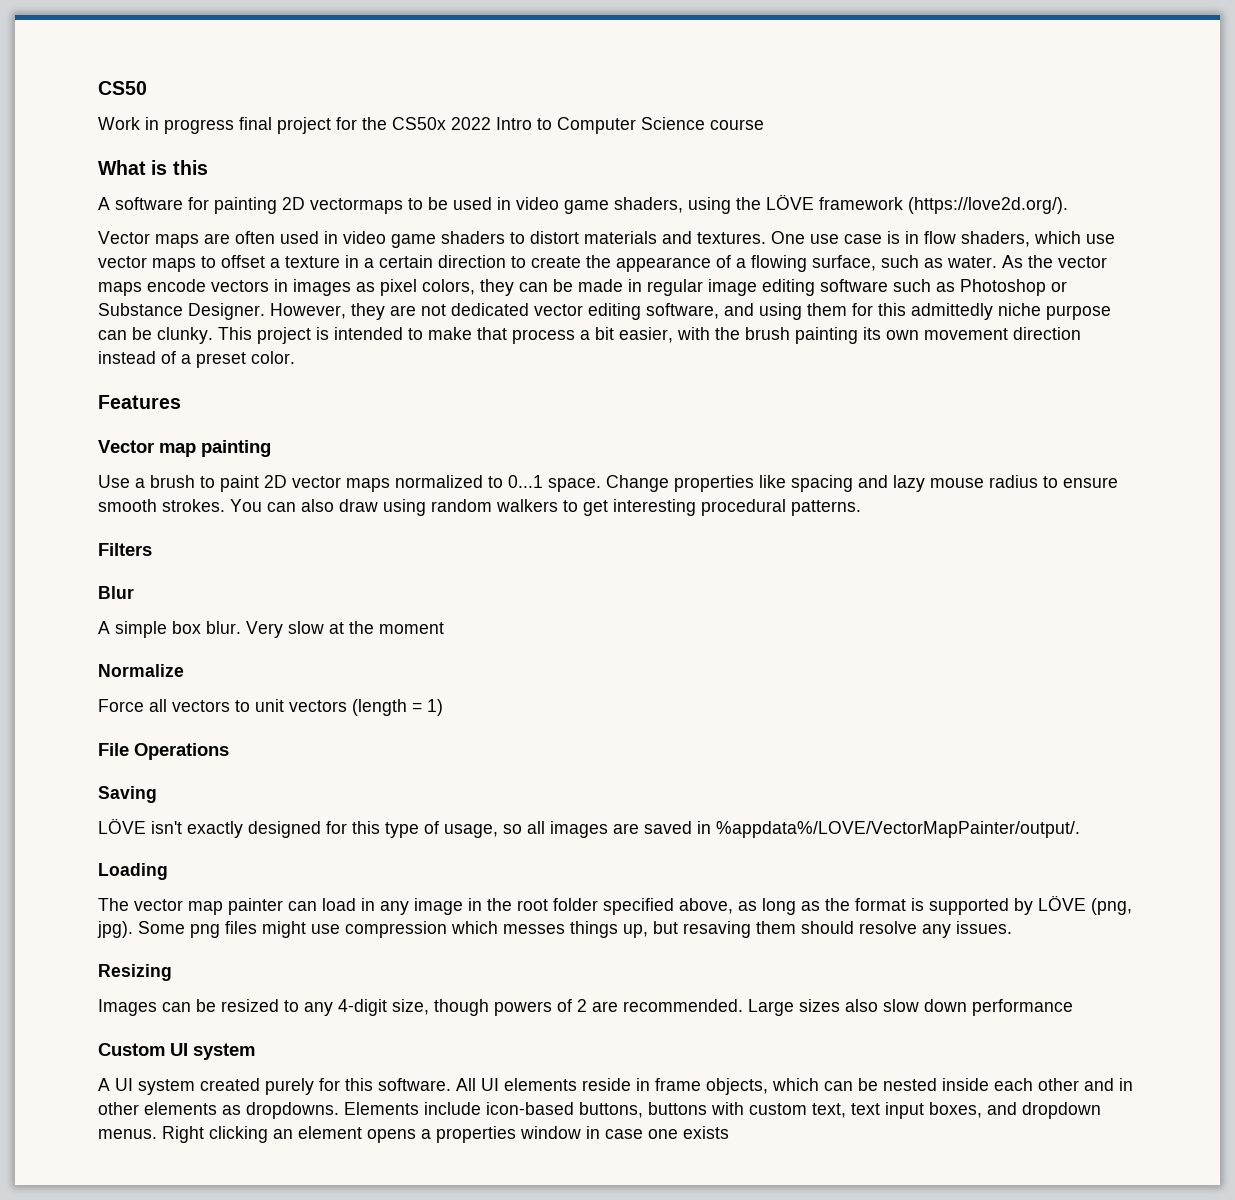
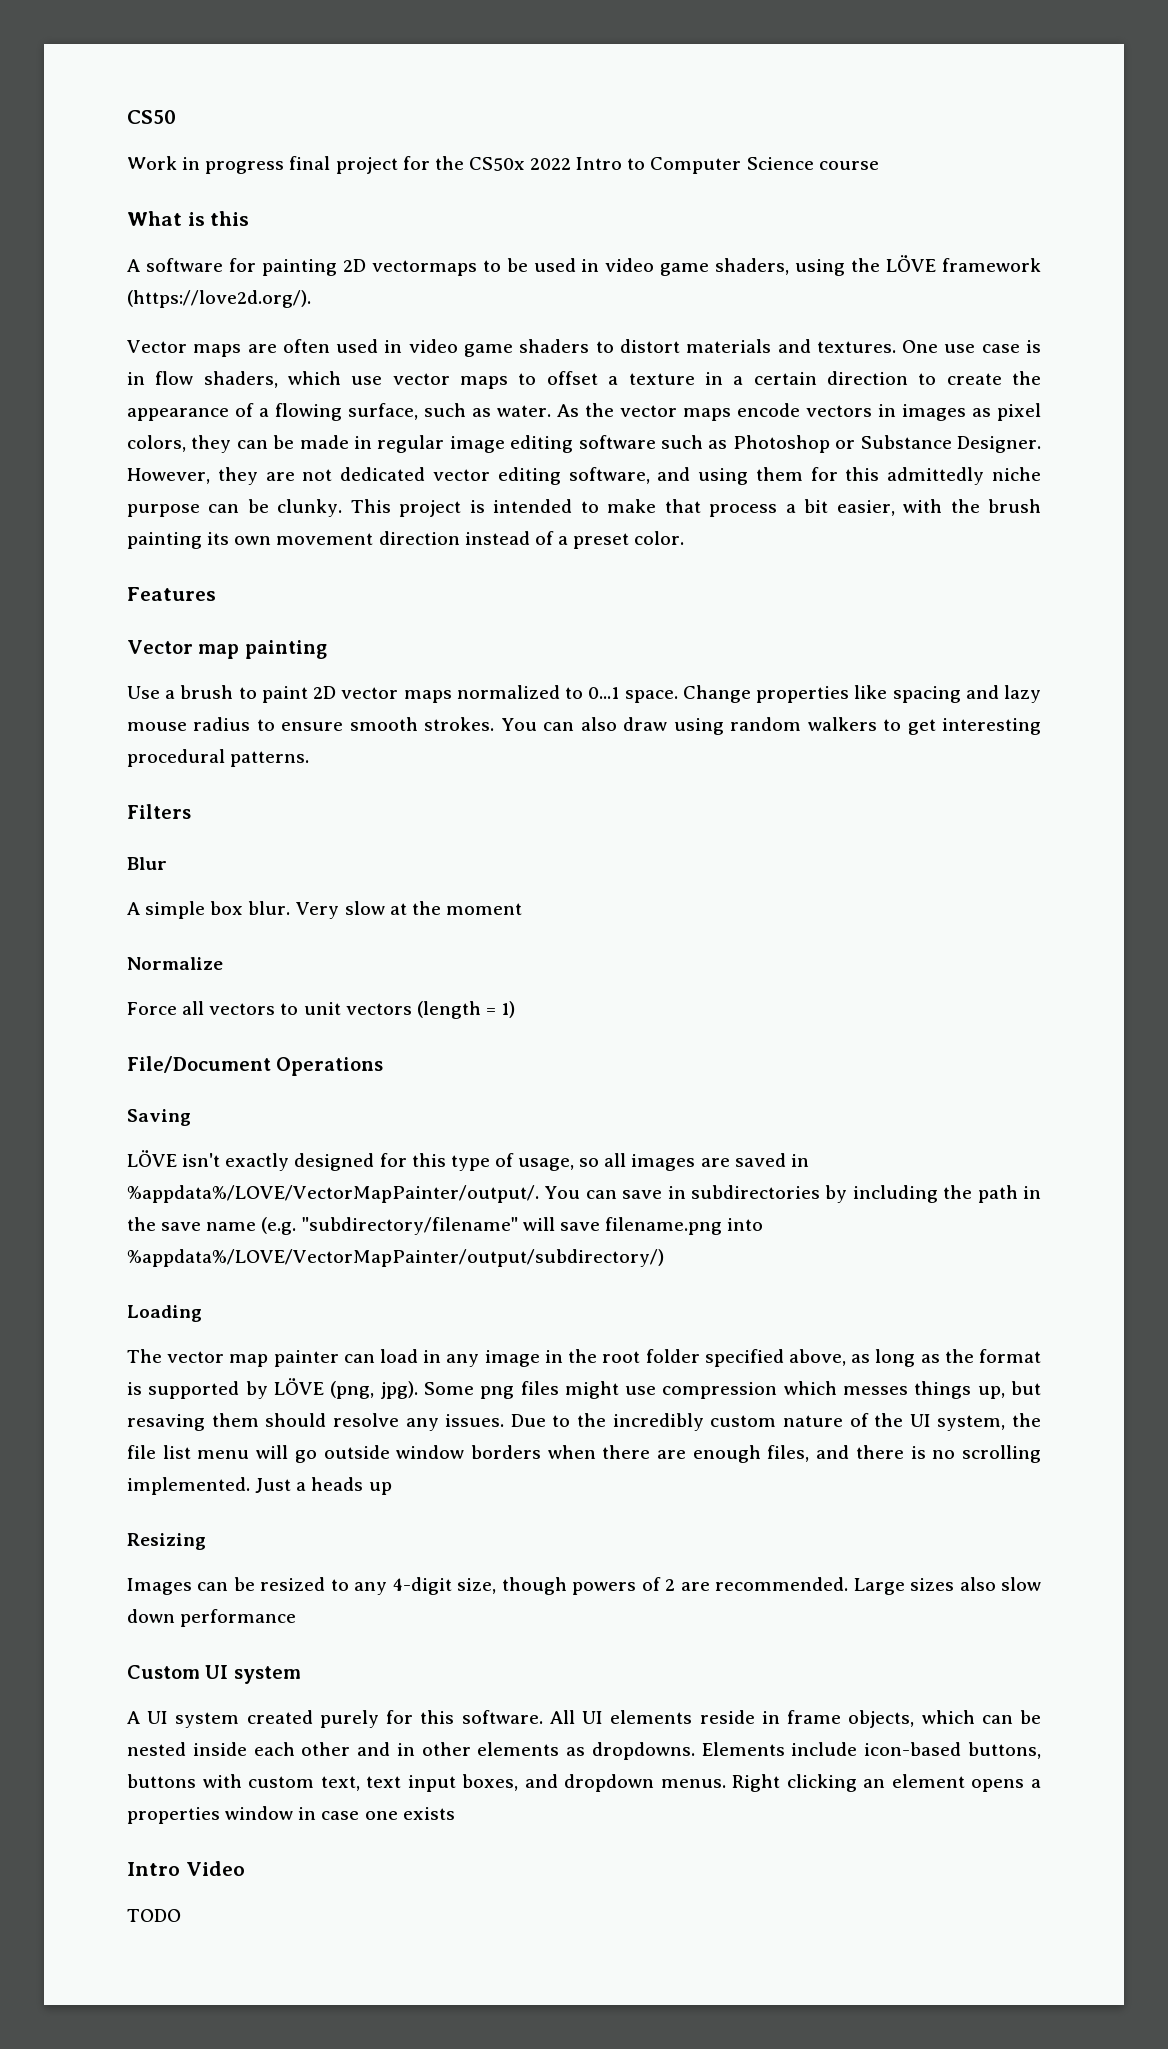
[98,743,129,756] File -> [127,1056,271,1073] File/Document
(1080, 829) none -> [544,1185,1042,1203] [127,1217,764,1235] [127,1249,664,1267] You can save in subdirectories by including the path in the save name (e.g. "subdirectory/filename" will save filename.png into %appdata%/LOVE/VectorMapPainter/output/subdirectory/)
(1012, 927) none -> [510,1413,1041,1431] [127,1445,1042,1463] [127,1477,392,1495] Due to the incredibly custom nature of the UI system, the file list menu will go outside window borders when there are enough files, and there is no scrolling implemented. Just a heads up
(729, 1132) none -> [127,1861,245,1876] [127,1909,181,1922] // Intro Video // TODO

